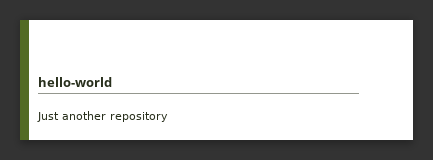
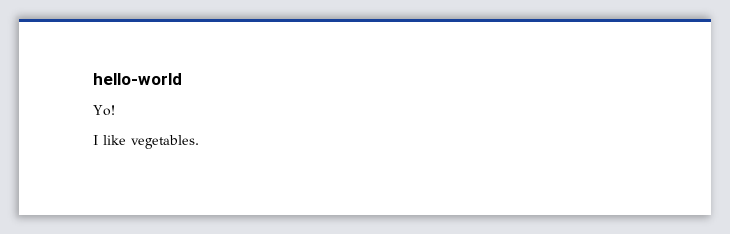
[37,111,168,122] Just another repository -> [93,105,115,116] [93,135,199,149] Yo! // I like vegetables.

